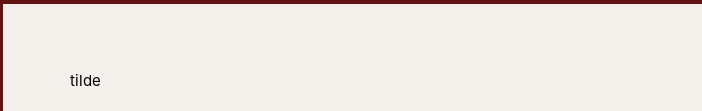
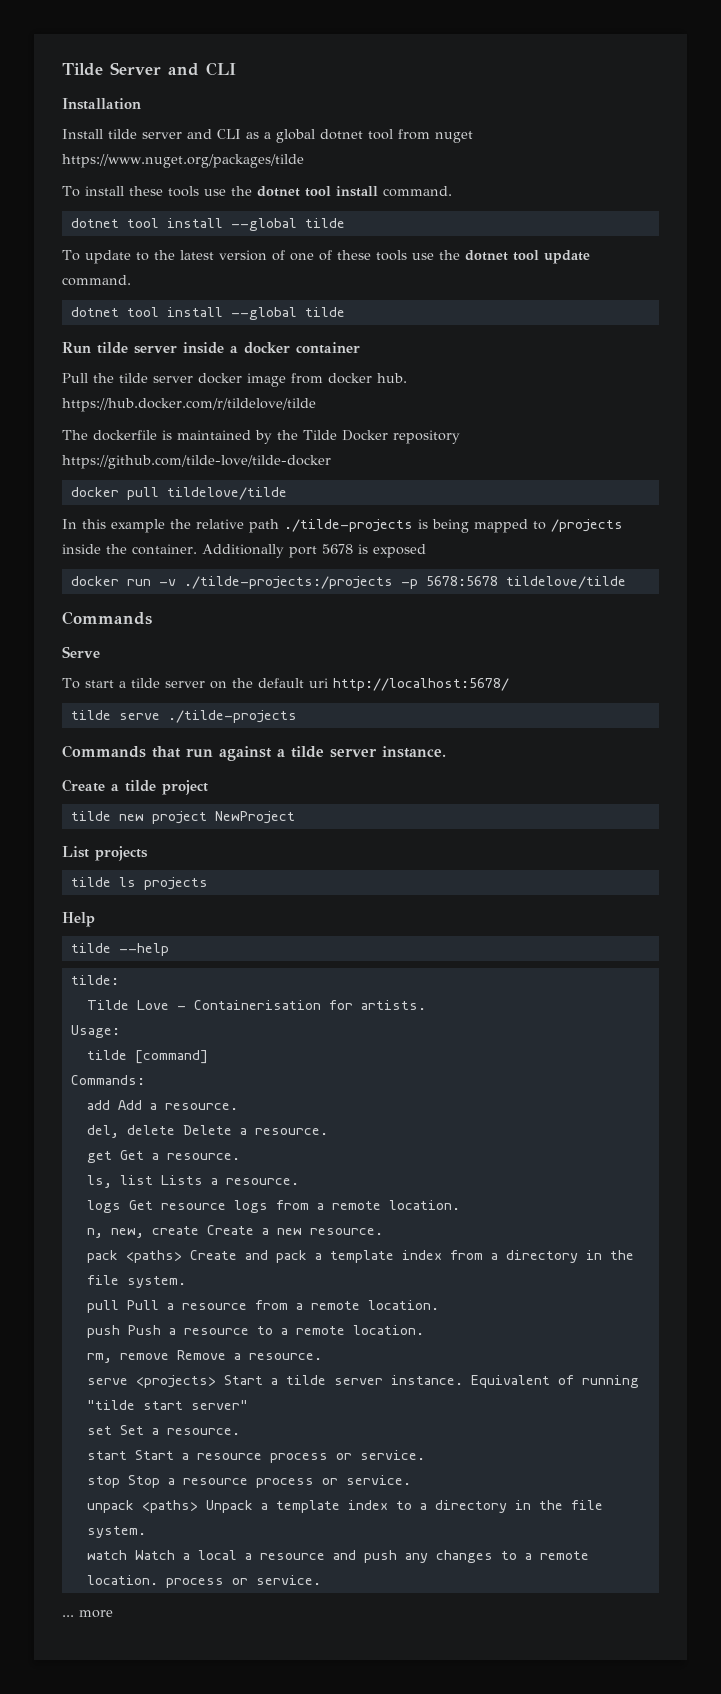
[70,73,101,86] tilde -> [62,62,236,76] [62,98,141,110] [62,129,473,143] [62,154,304,168] [62,186,452,197] [70,218,345,231] [62,250,590,264] [62,275,131,286] [70,307,345,320] [62,342,360,354] [62,373,407,387] [62,398,316,412] [62,430,460,444] [62,455,331,469] [70,487,287,500] [62,519,623,533] [62,544,426,558] [70,576,626,589] [62,611,152,625] [62,646,100,658] [62,678,509,691] [70,710,297,723] [62,745,446,761] [62,779,208,795] [70,811,295,824] [62,846,148,861] [70,877,208,890] [62,912,95,927] [70,943,169,956] [70,975,119,985] [86,1000,426,1010] [70,1025,120,1038] [86,1050,208,1064] [70,1075,145,1085] [86,1100,238,1110] [86,1125,328,1138] [86,1150,240,1163] [86,1175,299,1188] [86,1200,460,1213] [86,1225,383,1238] [86,1250,634,1263] [86,1275,186,1288] [86,1300,439,1313] [86,1325,424,1338] [86,1350,322,1363] [86,1375,639,1388] [86,1400,248,1410] [86,1425,240,1435] [86,1450,425,1463] [86,1475,411,1488] [86,1500,603,1513] [86,1526,146,1538] [86,1550,589,1563] [86,1575,321,1588] [62,1610,113,1618] Tilde Server and CLI // Installation // Install tilde server and CLI as a global dotnet tool from nuget https://www.nuget.org/packages/tilde // To install these tools use the dotnet tool install command. // dotnet tool install --global tilde // To update to the latest version of one of these tools use the dotnet tool update command. // dotnet tool install --global tilde // Run tilde server inside a docker container // Pull the tilde server docker image from docker hub. https://hub.docker.com/r/tildelove/tilde // The dockerfile is maintained by the Tilde Docker repository https://github.com/tilde-love/tilde-docker // docker pull tildelove/tilde // In this example the relative path ./tilde-projects is being mapped to /projects inside the container. Additionally port 5678 is exposed // docker run -v ./tilde-projects:/projects -p 5678:5678 tildelove/tilde // Commands // Serve // To start a tilde server on the default uri http://localhost:5678/ // tilde serve ./tilde-projects // Commands that run against a tilde server instance. // Create a tilde project // tilde new project NewProject // List projects // tilde ls projects // Help // tilde --help // tilde: // Tilde Love - Containerisation for artists. // Usage: // tilde [command] // Commands: // add Add a resource. // del, delete Delete a resource. // get Get a resource. // ls, list Lists a resource. // logs Get resource logs from a remote location. // n, new, create Create a new resource. // pack <paths> Create and pack a template index from a directory in the file system. // pull Pull a resource from a remote location. // push Push a resource to a remote location. // rm, remove Remove a resource. // serve <projects> Start a tilde server instance. Equivalent of running "tilde start server" // set Set a resource. // start Start a resource process or service. // stop Stop a resource process or service. // unpack <paths> Unpack a template index to a directory in the file system. // watch Watch a local a resource and push any changes to a remote location. process or service. // ... more

